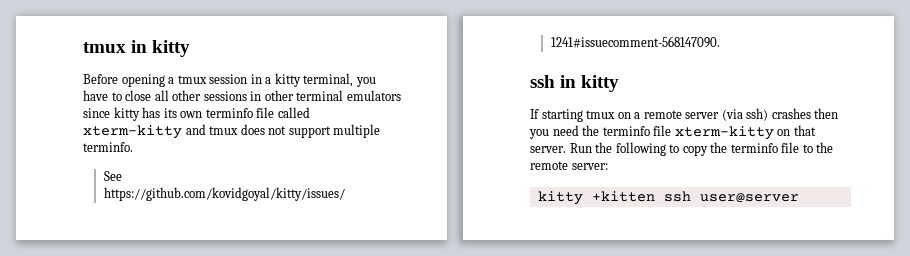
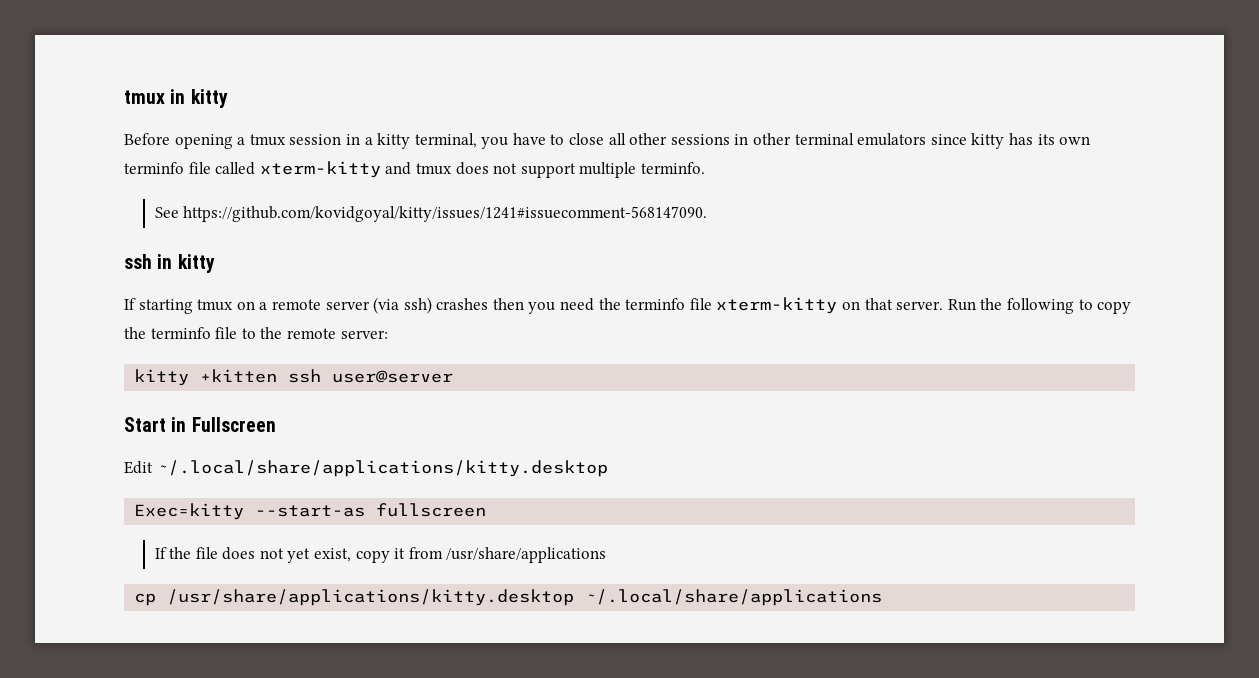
(799, 198) none -> [124,417,276,432] [124,460,608,477] [134,503,487,520] [154,547,607,563] [134,589,883,606] // Start in Fullscreen // Edit ~/.local/share/applications/kitty.desktop // Exec=kitty --start-as fullscreen // If the file does not yet exist, copy it from /usr/share/applications // cp /usr/share/applications/kitty.desktop ~/.local/share/applications

